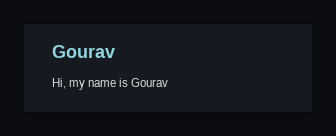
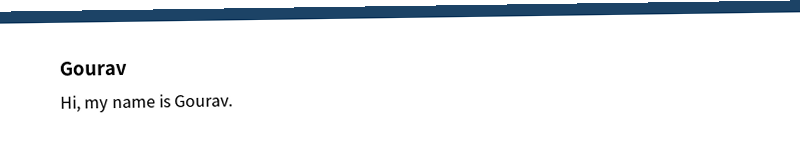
[131,78,169,87] Gourav -> [174,94,234,108] Gourav.

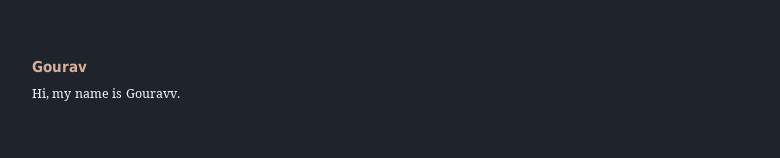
[174,94,234,108] Gourav. -> [125,89,180,98] Gouravv.

